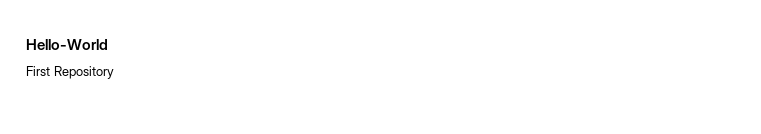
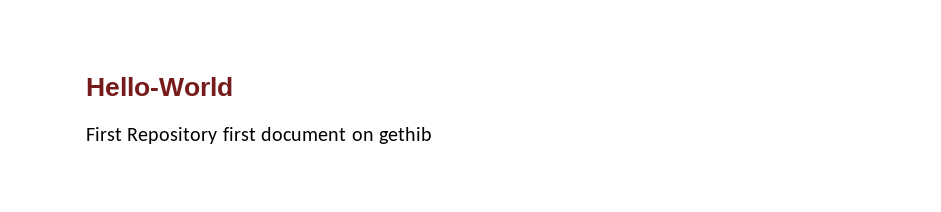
(114, 72) none -> [222,127,432,144] first document on gethib

